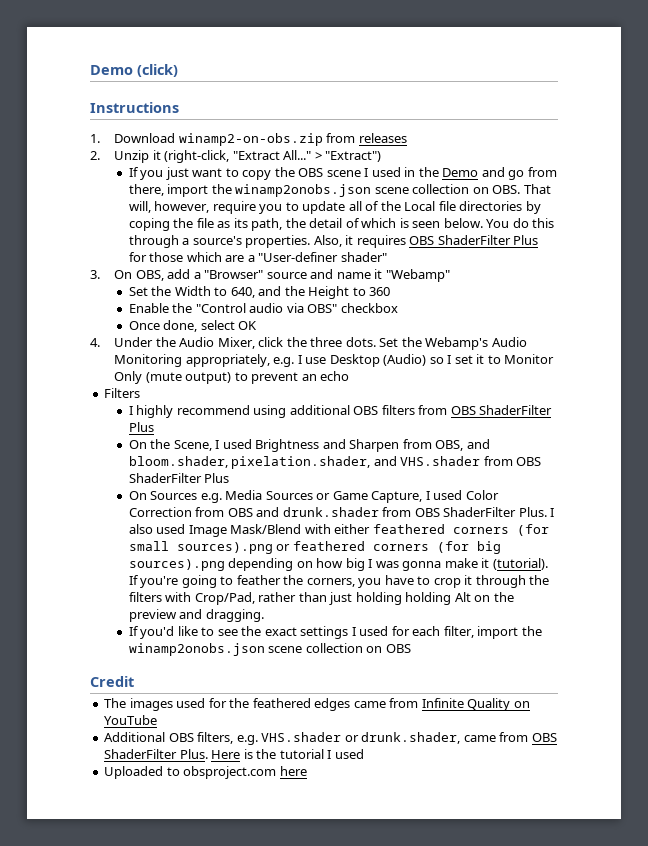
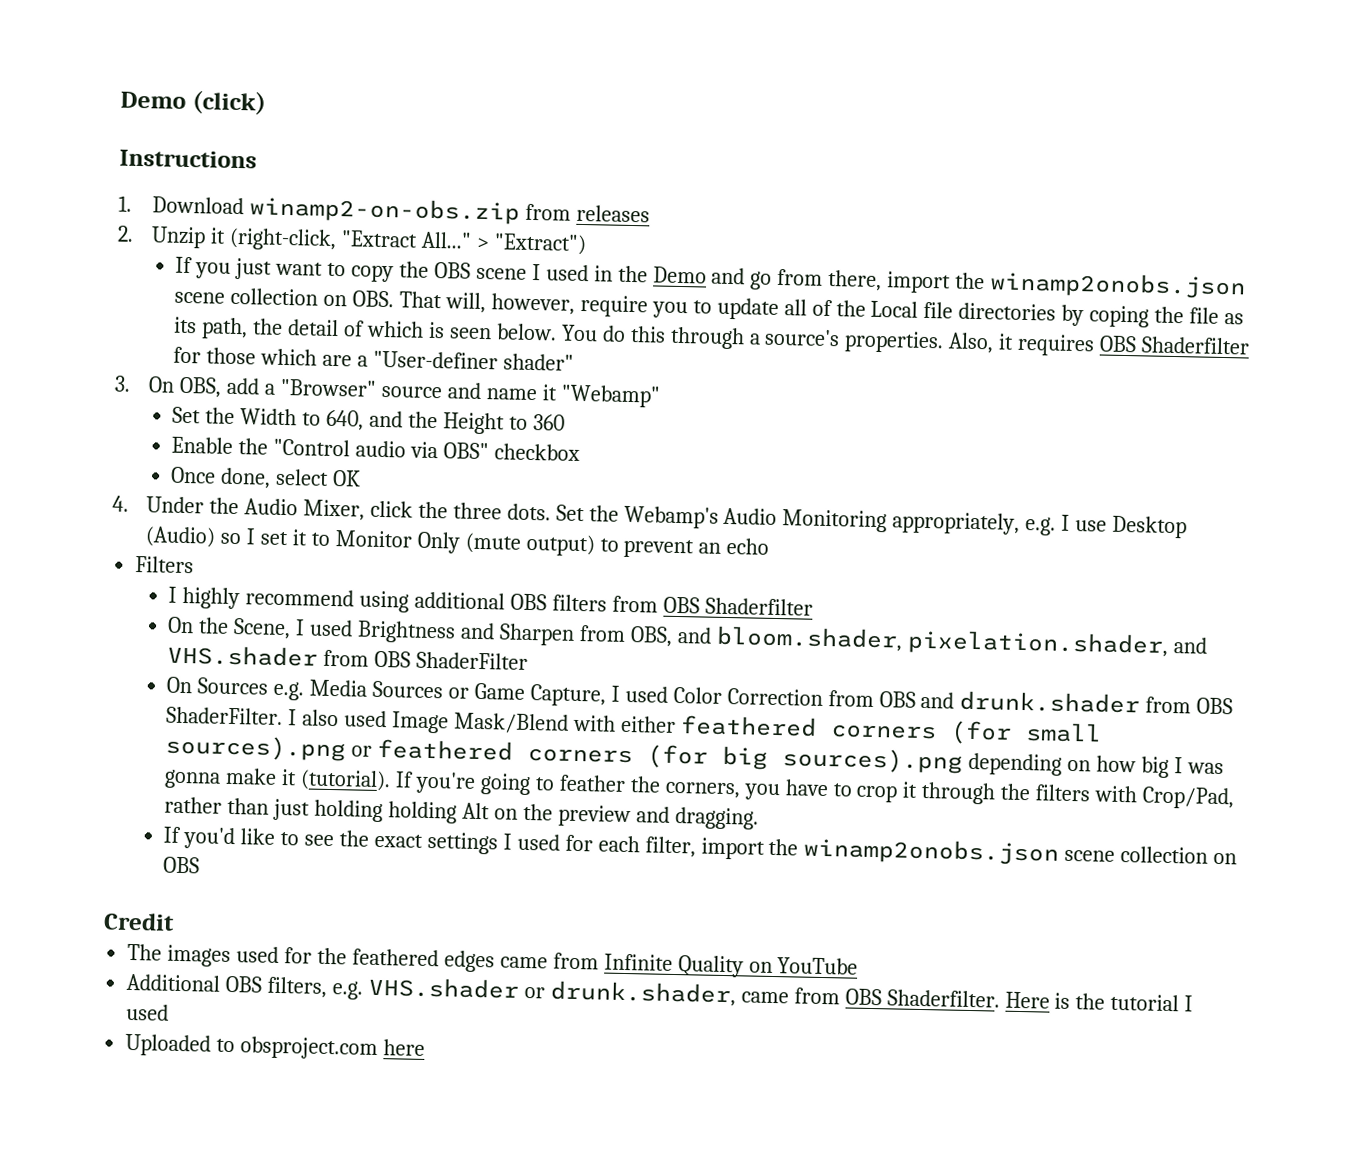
[437,235,539,245] ShaderFilter Plus -> [1141,336,1251,355] Shaderfilter
[479,405,553,415] [128,422,154,432] ShaderFilter Plus -> [704,597,813,616] Shaderfilter
[204,473,230,483] Plus -> (529, 660) none
[443,507,547,517] ShaderFilter Plus. -> [166,706,284,726] ShaderFilter.
[104,749,208,759] ShaderFilter Plus. -> [886,989,1000,1008] Shaderfilter.

